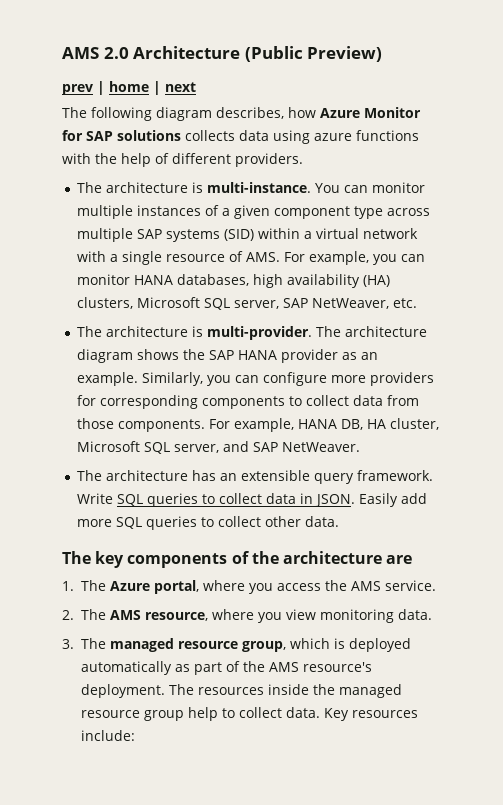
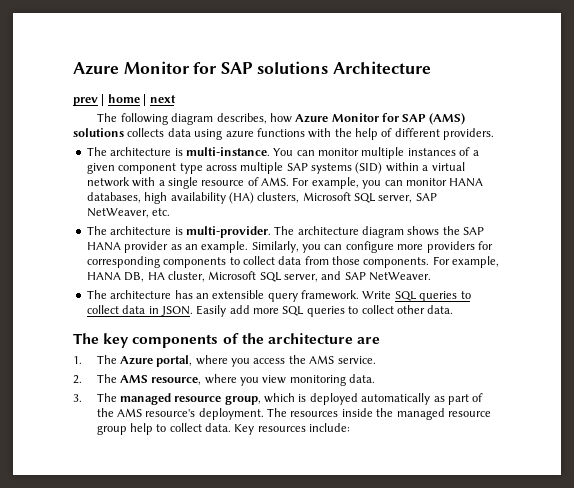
[62,47,129,59] AMS 2.0 -> [73,61,328,75] Azure Monitor for SAP solutions
[244,46,383,62] (Public Preview) -> (431, 67) none
(113, 136) none -> [428,113,465,125] (AMS)

